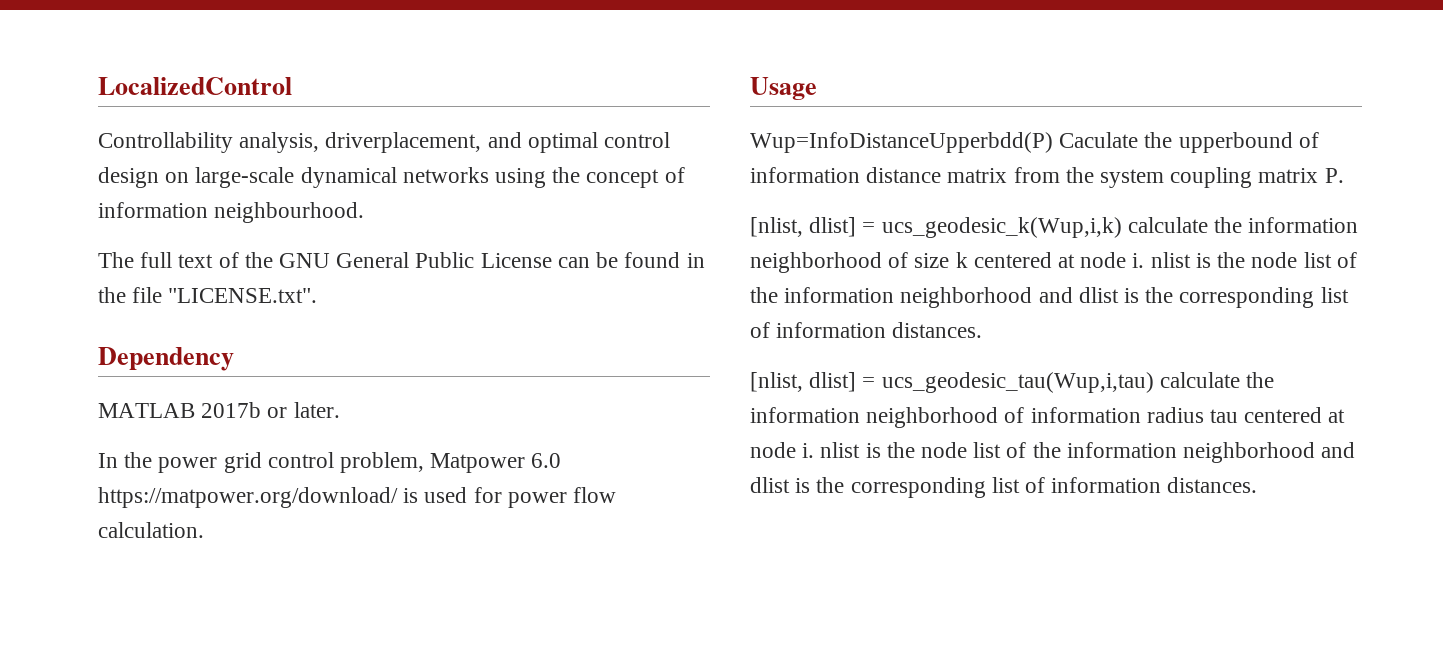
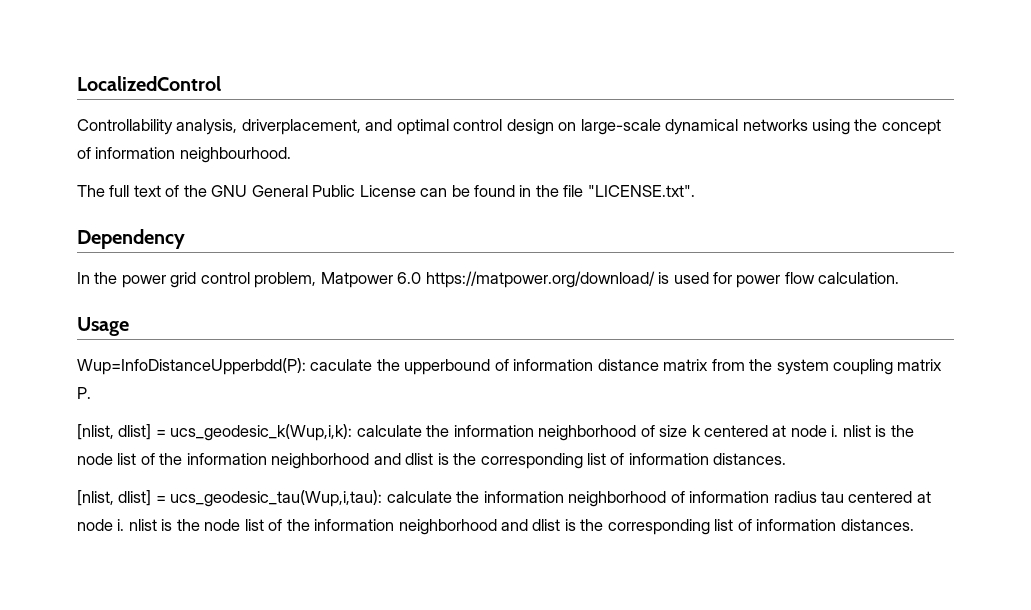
[98,402,340,418] // MATLAB 2017b or later. -> (185, 239) none
[750,132,1139,153] Wup=InfoDistanceUpperbdd(P) Caculate -> [77,358,373,375] Wup=InfoDistanceUpperbdd(P): caculate
[881,217,1122,238] ucs_geodesic_k(Wup,i,k) -> [170,424,353,441] ucs_geodesic_k(Wup,i,k):
[881,372,1154,393] ucs_geodesic_tau(Wup,i,tau) -> [170,490,383,507] ucs_geodesic_tau(Wup,i,tau):

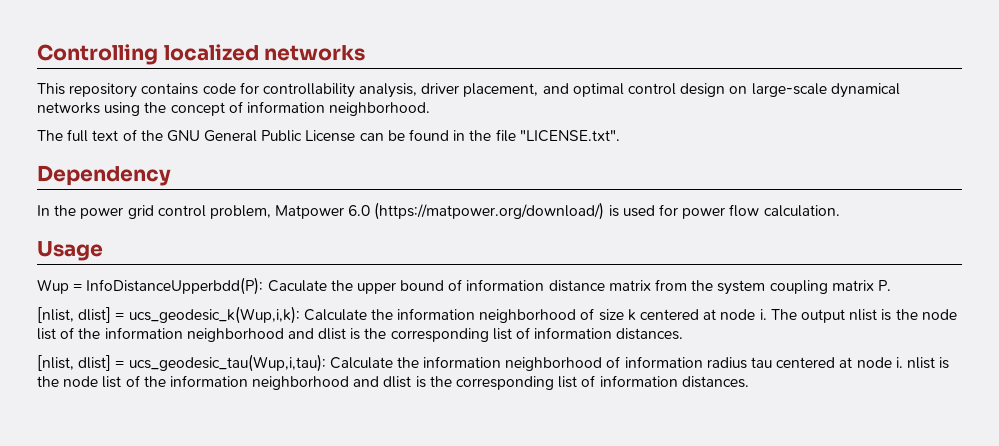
[77,76,221,91] [77,119,361,135] LocalizedControl // Controllability analysis, driverplacement, -> [37,44,366,65] [37,82,539,98] Controlling localized networks // This repository contains code for controllability analysis, driver placement,
[179,147,291,163] neighbourhood. -> [329,102,431,116] neighborhood.
[425,271,655,288] https://matpower.org/download/ -> [374,202,605,220] (https://matpower.org/download/)
[77,358,491,375] Wup=InfoDistanceUpperbdd(P): caculate the upperbound -> [37,277,445,295] Wup = InfoDistanceUpperbdd(P): Caculate the upper bound
[356,425,422,437] calculate -> [303,309,367,321] Calculate
(839, 431) none -> [770,309,845,323] The output
[386,491,452,503] calculate -> [329,357,393,369] Calculate

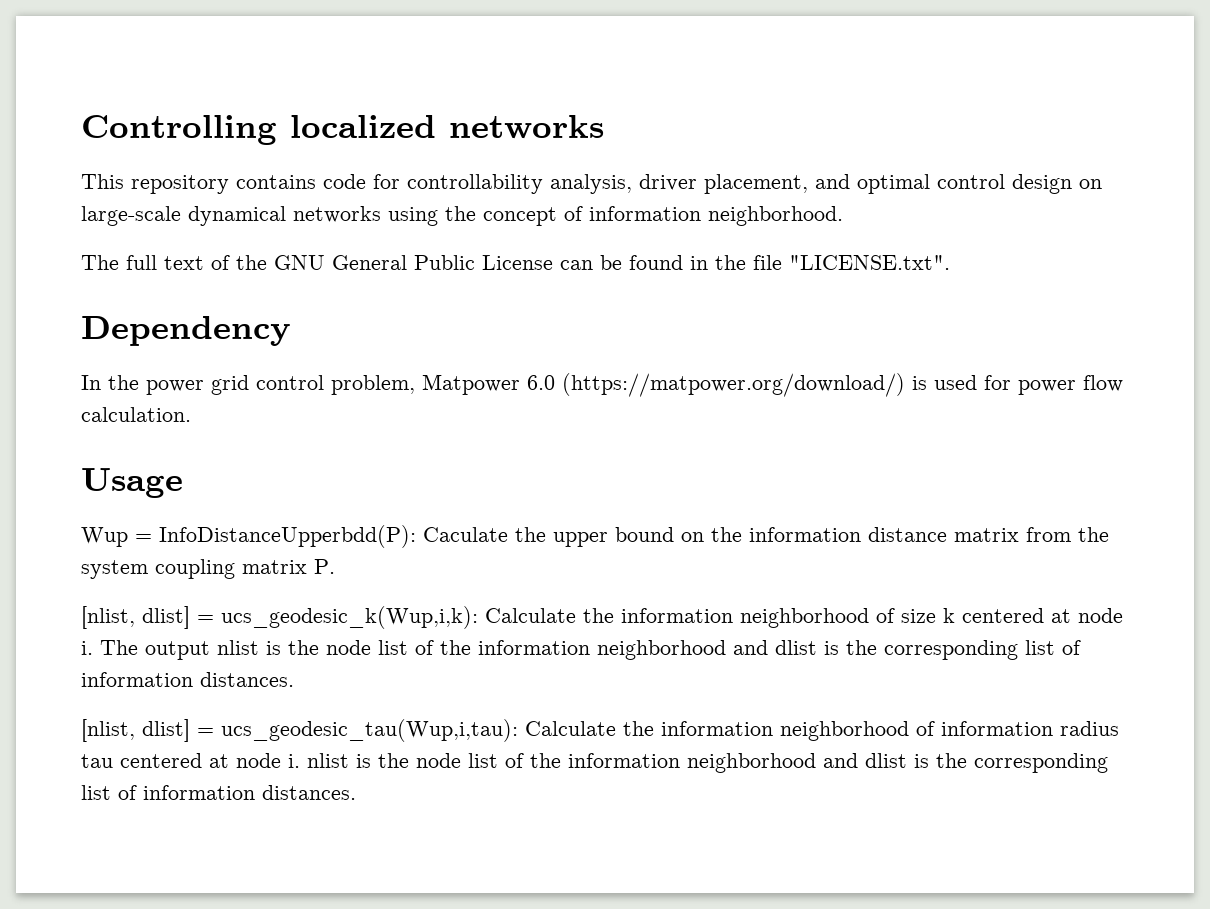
[448,279,463,291] of -> [681,527,742,542] on the

